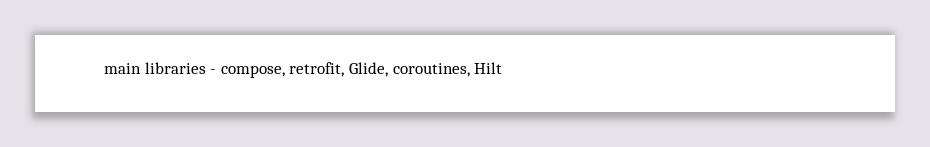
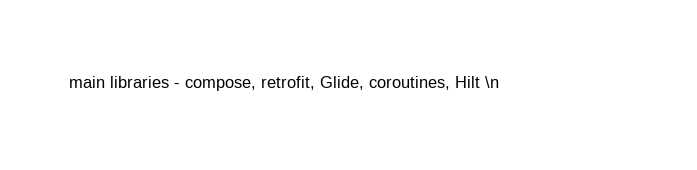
(503, 68) none -> [485,76,499,88] \n

